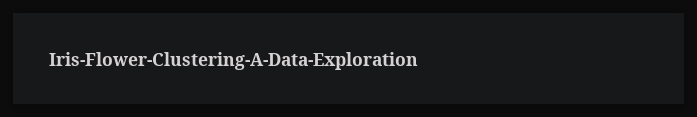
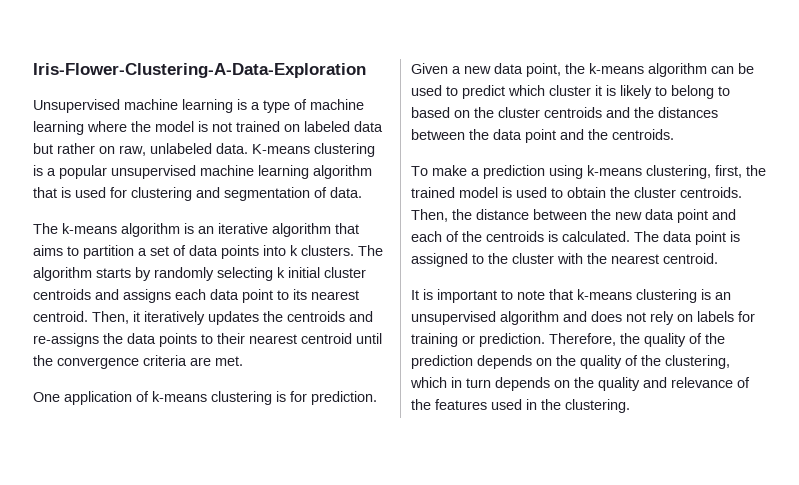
(418, 61) none -> [33,99,364,113] [33,121,383,135] [33,143,375,157] [33,165,372,179] [33,187,362,201] [33,223,359,237] [33,245,383,259] [33,267,366,281] [33,289,359,303] [33,311,373,325] [33,333,382,347] [33,355,243,369] [33,391,377,405] [411,63,754,77] [411,85,730,99] [411,107,718,118] [411,129,674,143] [411,165,766,179] [411,187,742,198] [411,209,736,223] [411,231,740,245] [411,253,718,267] [411,289,731,303] [411,311,755,325] [411,333,725,347] [411,355,730,369] [410,377,750,391] [411,399,630,413] // Unsupervised machine learning is a type of machine learning where the model is not trained on labeled data but rather on raw, unlabeled data. K-means clustering is a popular unsupervised machine learning algorithm that is used for clustering and segmentation of data. // The k-means algorithm is an iterative algorithm that aims to partition a set of data points into k clusters. The algorithm starts by randomly selecting k initial cluster centroids and assigns each data point to its nearest centroid. Then, it iteratively updates the centroids and re-assigns the data points to their nearest centroid until the convergence criteria are met. // One application of k-means clustering is for prediction. Given a new data point, the k-means algorithm can be used to predict which cluster it is likely to belong to based on the cluster centroids and the distances between the data point and the centroids. // To make a prediction using k-means clustering, first, the trained model is used to obtain the cluster centroids. Then, the distance between the new data point and each of the centroids is calculated. The data point is assigned to the cluster with the nearest centroid. // It is important to note that k-means clustering is an unsupervised algorithm and does not rely on labels for training or prediction. Therefore, the quality of the prediction depends on the quality of the clustering, which in turn depends on the quality and relevance of the features used in the clustering.

